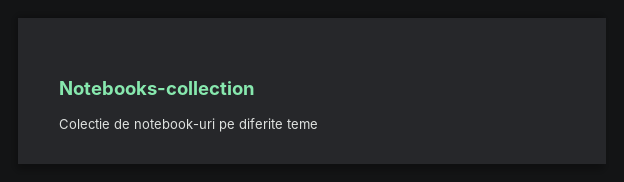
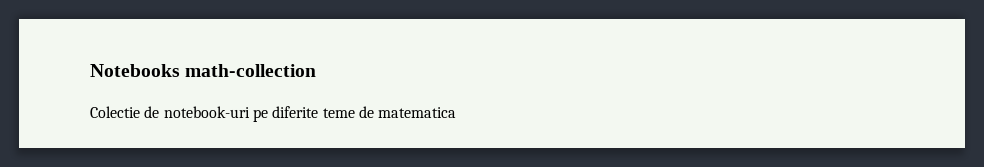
[59,81,255,95] Notebooks-collection -> [90,64,317,77] Notebooks math-collection
(318, 124) none -> [358,106,457,118] de matematica

